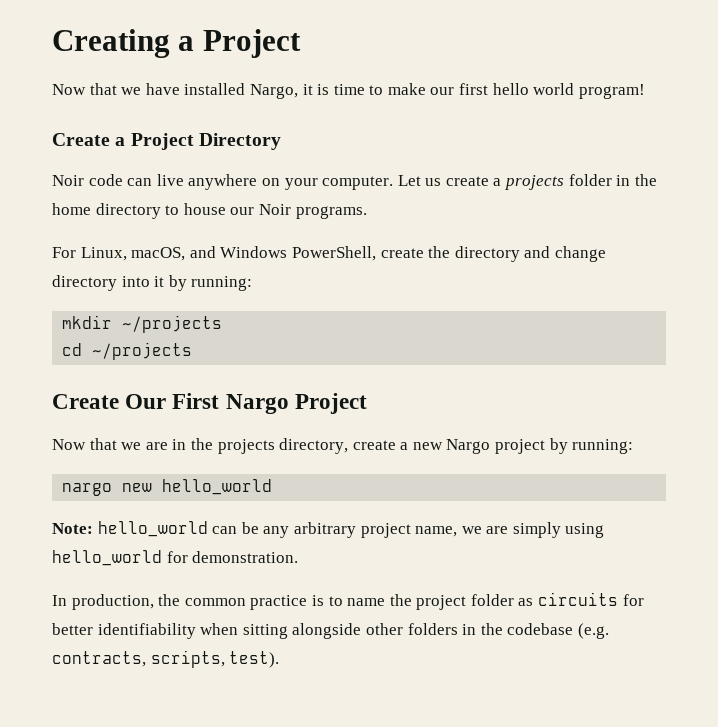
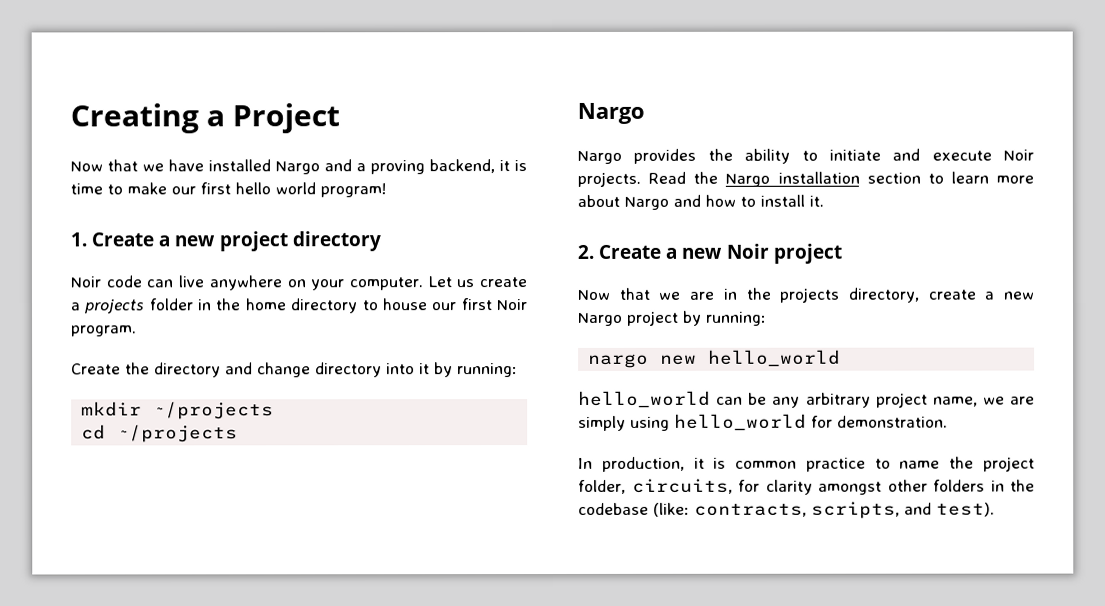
[249,84,298,99] Nargo, -> [275,159,495,175] Nargo and a proving backend,
[52,133,281,150] Create a Project Directory -> [70,231,381,252] 1. Create a new project directory
[258,204,367,219] [52,246,424,261] Noir programs. // For Linux, macOS, and Windows PowerShell, create -> [460,298,528,311] [71,325,137,337] [71,363,121,375] first Noir program. // Create
[52,393,367,414] Create Our First Nargo Project -> [577,102,645,124] [577,148,1034,164] [577,171,1034,187] [577,194,824,210] [577,243,842,264] Nargo // Nargo provides the ability to initiate and execute Noir projects. Read the Nargo installation section to learn more about Nargo and how to install it. // 2. Create a new Noir project
[52,523,93,534] Note: -> (842, 358) none
[158,594,181,606] the -> [693,457,727,469] it is
[311,595,324,606] is -> (866, 464) none
[470,592,644,606] [52,623,362,639] folder as circuits for better identifiability when sitting alongside -> [578,478,882,495] folder, circuits, for clarity amongst
[577,623,609,639] (e.g. -> [653,502,690,517] (like:
(225, 659) none -> [904,502,932,515] and

